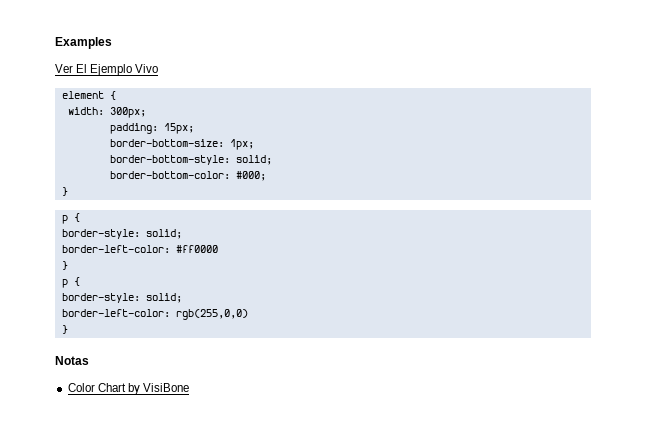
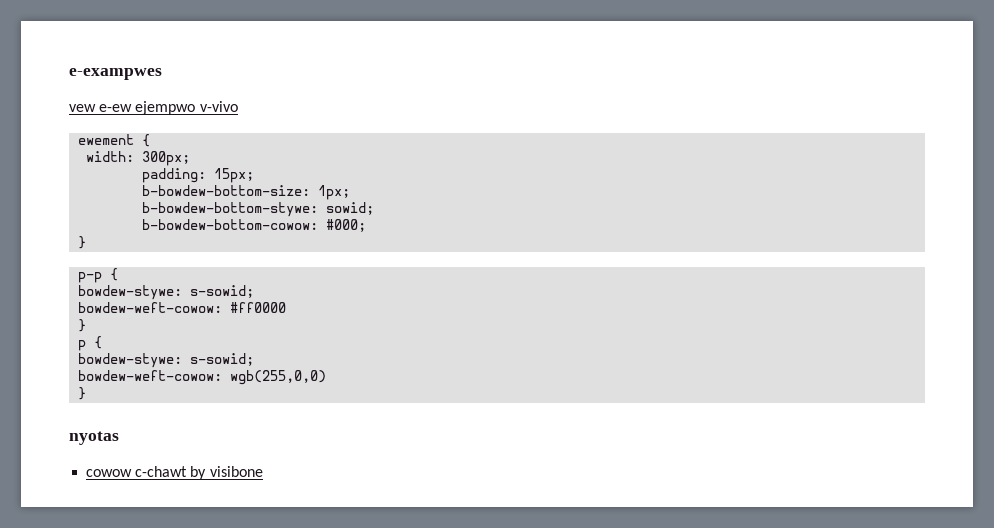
[55,37,112,49] [55,64,159,76] [61,91,104,99] Examples // Ver El Ejemplo Vivo // element -> [69,68,162,80] [69,101,238,115] [78,134,135,145] e-exampwes // vew e-ew ejempwo v-vivo // ewement
[109,139,224,147] border-bottom-size: -> [142,185,311,196] b-bowdew-bottom-size:
[109,155,272,165] [109,171,230,179] border-bottom-style: solid; // border-bottom-color: -> [142,202,375,217] [142,219,319,230] b-bowdew-bottom-stywe: sowid; // b-bowdew-bottom-cowow:
[61,213,80,224] [61,229,182,239] [61,245,170,253] p { // border-style: solid; // border-left-color: -> [78,268,119,283] [78,285,255,300] [78,302,223,313] p-p { // bowdew-stywe: s-sowid; // bowdew-weft-cowow:
[61,293,182,303] [61,309,248,320] [61,325,68,334] [55,356,89,365] [67,383,189,395] border-style: solid; // border-left-color: rgb(255,0,0) // } // Notas // Color Chart by VisiBone -> [78,353,255,368] [78,370,327,385] [78,387,87,400] [69,431,119,445] [86,466,263,480] bowdew-stywe: s-sowid; // bowdew-weft-cowow: wgb(255,0,0) // } // nyotas // cowow c-chawt by visibone

